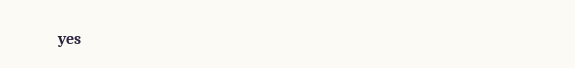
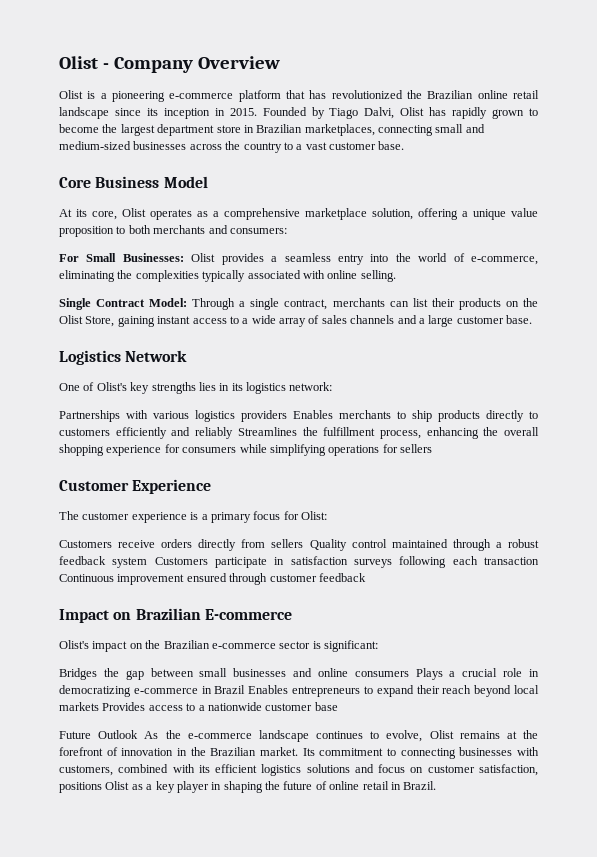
[57,36,81,47] yes -> [59,56,280,73] [59,90,539,102] [59,107,538,119] [59,124,485,136] [59,141,405,153] [59,176,208,188] [59,208,538,220] [59,225,287,237] [59,253,539,265] [59,270,396,282] [59,298,539,310] [59,315,532,327] [59,350,188,365] [59,382,333,394] [59,410,538,422] [59,427,539,439] [59,444,432,456] [59,479,212,494] [59,511,327,523] [59,539,539,551] [59,556,539,568] [59,573,366,585] [59,608,292,623] [59,640,378,652] [59,668,540,680] [59,685,539,697] [59,702,338,711] [59,730,539,742] [59,747,539,759] [59,764,538,776] [59,781,437,793] Olist - Company Overview // Olist is a pioneering e-commerce platform that has revolutionized the Brazilian online retail landscape since its inception in 2015. Founded by Tiago Dalvi, Olist has rapidly grown to become the largest department store in Brazilian marketplaces, connecting small and medium-sized businesses across the country to a vast customer base. // Core Business Model // At its core, Olist operates as a comprehensive marketplace solution, offering a unique value proposition to both merchants and consumers: // For Small Businesses: Olist provides a seamless entry into the world of e-commerce, eliminating the complexities typically associated with online selling. // Single Contract Model: Through a single contract, merchants can list their products on the Olist Store, gaining instant access to a wide array of sales channels and a large customer base. // Logistics Network // One of Olist's key strengths lies in its logistics network: // Partnerships with various logistics providers Enables merchants to ship products directly to customers efficiently and reliably Streamlines the fulfillment process, enhancing the overall shopping experience for consumers while simplifying operations for sellers // Customer Experience // The customer experience is a primary focus for Olist: // Customers receive orders directly from sellers Quality control maintained through a robust feedback system Customers participate in satisfaction surveys following each transaction Continuous improvement ensured through customer feedback // Impact on Brazilian E-commerce // Olist's impact on the Brazilian e-commerce sector is significant: // Bridges the gap between small businesses and online consumers Plays a crucial role in democratizing e-commerce in Brazil Enables entrepreneurs to expand their reach beyond local markets Provides access to a nationwide customer base // Future Outlook As the e-commerce landscape continues to evolve, Olist remains at the forefront of innovation in the Brazilian market. Its commitment to connecting businesses with customers, combined with its efficient logistics solutions and focus on customer satisfaction, positions Olist as a key player in shaping the future of online retail in Brazil.

